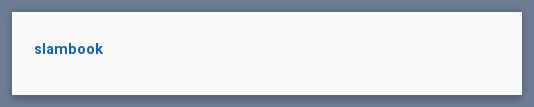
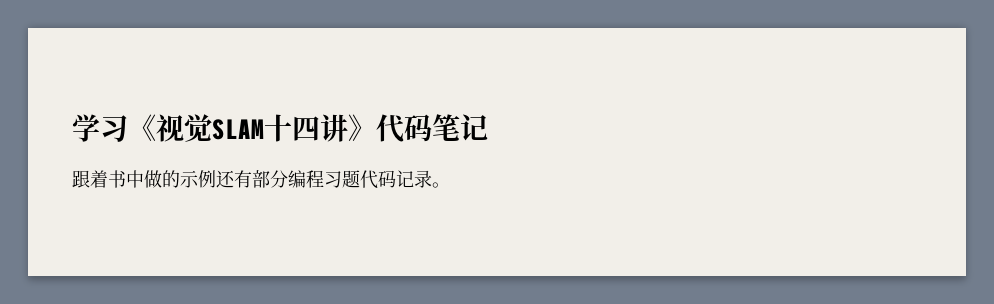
[34,43,104,54] slambook -> [72,114,488,143] [72,170,450,189] 学习《视觉SLAM十四讲》代码笔记 // 跟着书中做的示例还有部分编程习题代码记录。

